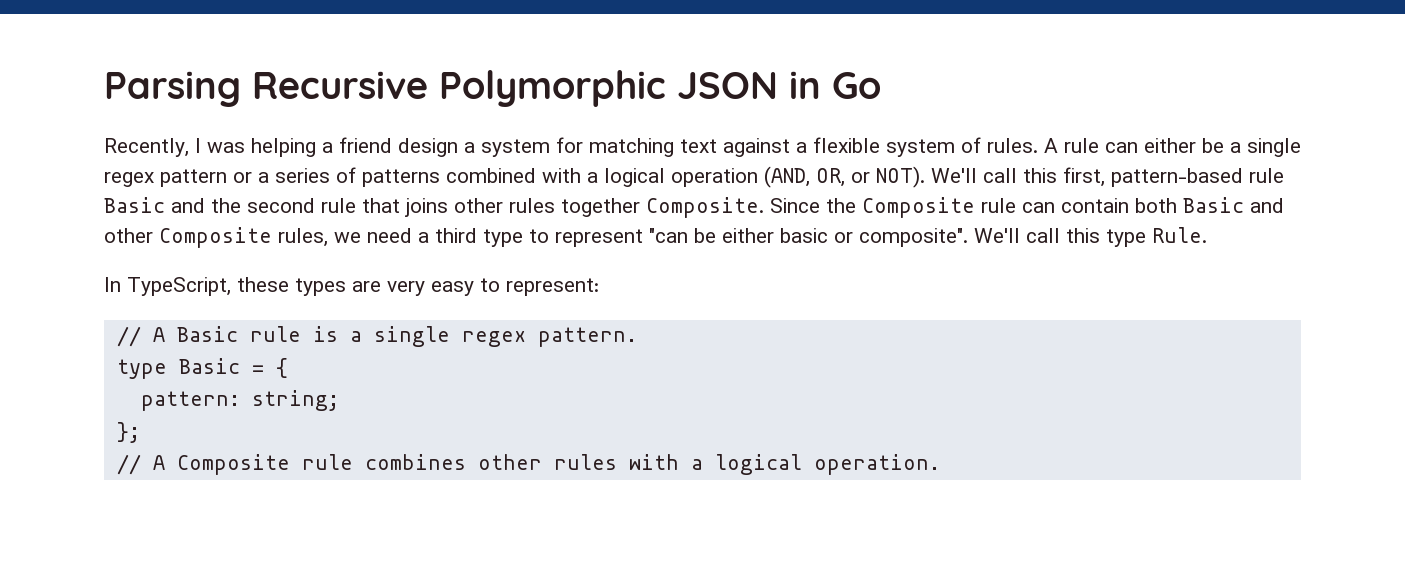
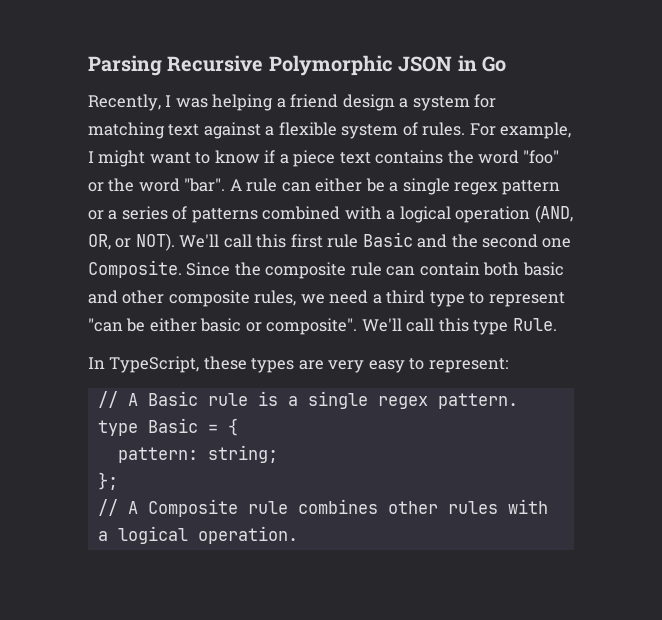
(1038, 145) none -> [469,122,572,139] [88,150,560,167] [88,178,226,192] For example, I might want to know if a piece text contains the word "foo" or the word "bar".
[1063,167,1243,187] first, pattern-based -> [290,234,323,248] first
[321,198,640,217] rule that joins other rules together -> [542,238,572,248] one
[862,197,975,218] Composite -> [265,262,347,279] composite
[1183,197,1244,213] Basic -> [522,262,564,276] basic
[159,227,272,248] Composite -> [168,290,250,307] composite

